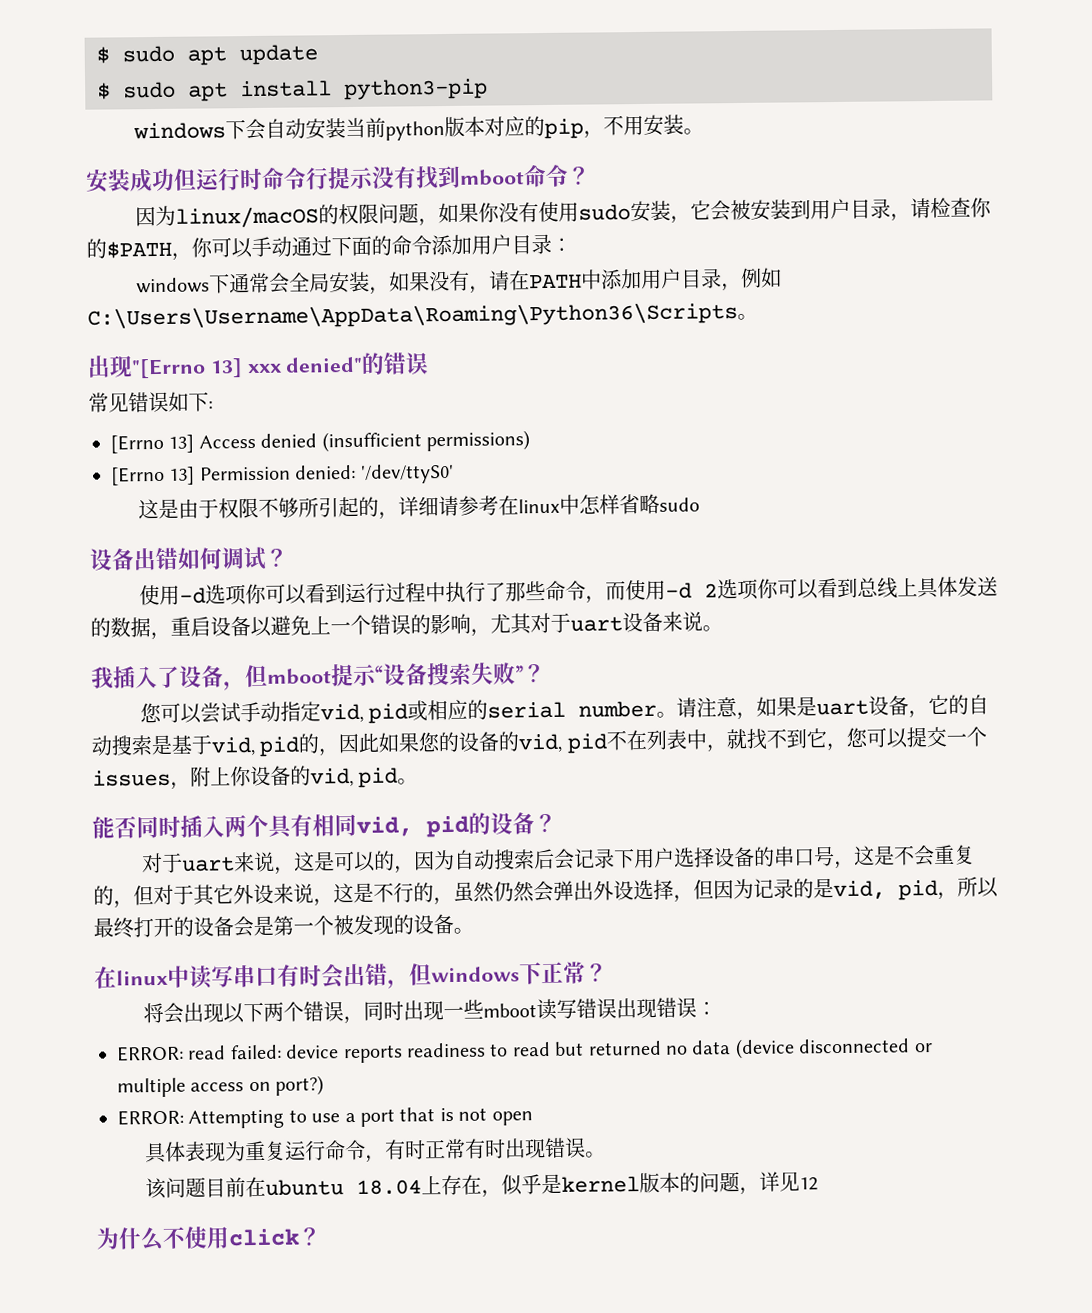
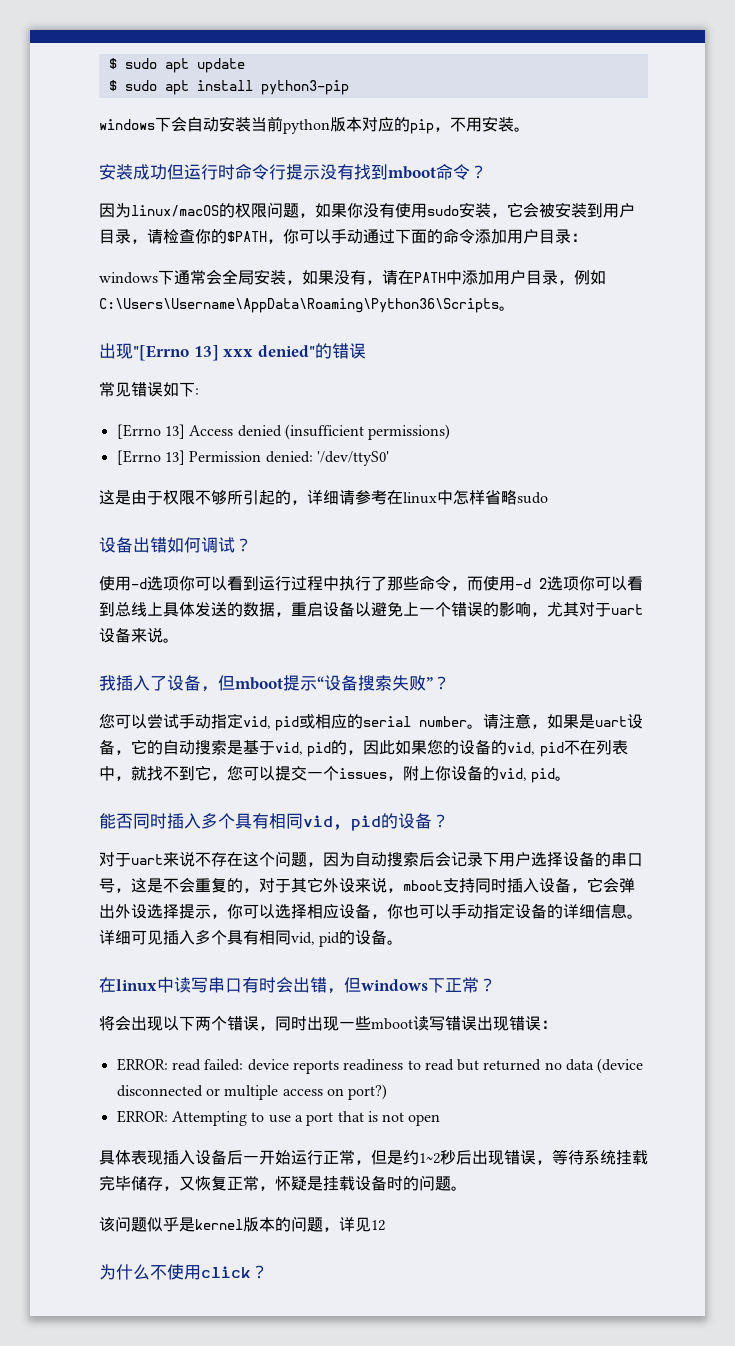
[224,815,247,838] 两 -> [201,813,218,829] 多
[273,850,395,875] ，这是可以的 -> [195,851,307,867] 不存在这个问题
[133,885,154,906] 但 -> (259, 890) none
[333,876,999,906] [93,914,394,939] 这是不行的，虽然仍然会弹出外设选择，但因为记录的是vid, pid，所以最终打开的设备会是第一个被发现 -> [403,877,635,893] [99,903,643,919] [99,929,341,947] mboot支持同时插入设备，它会弹出外设选择提示，你可以选择相应设备，你也可以手动指定设备的详细信息。详细可见插入多个具有相同vid, pid
[223,1137,606,1163] [144,1174,502,1200] 为重复运行命令，有时正常有时出现错误。 // 该问题目前在ubuntu 18.04上存在， -> [163,1149,648,1165] [99,1175,467,1191] [99,1216,147,1232] 插入设备后一开始运行正常，但是约1~2秒后出现错误，等待系统挂载完毕储存，又恢复正常，怀疑是挂载设备时的问题。 // 该问题

